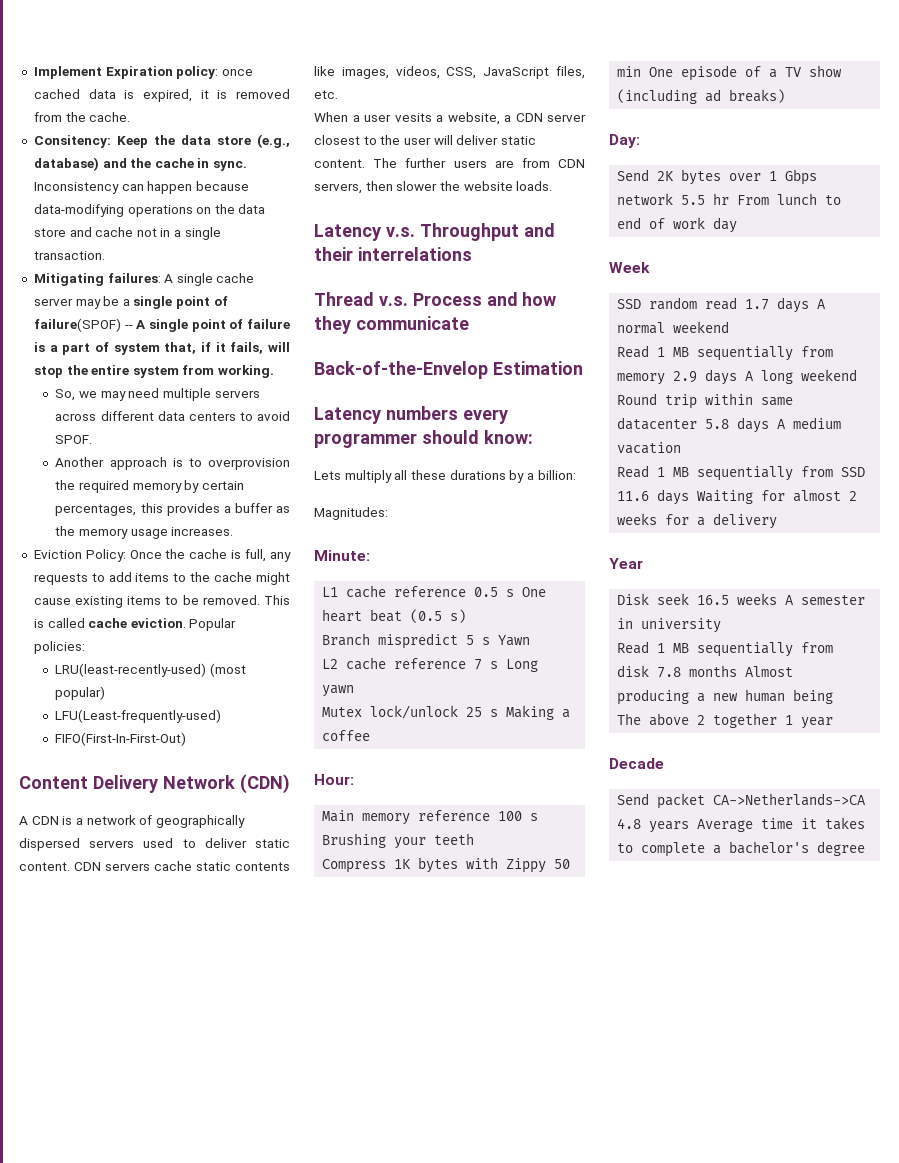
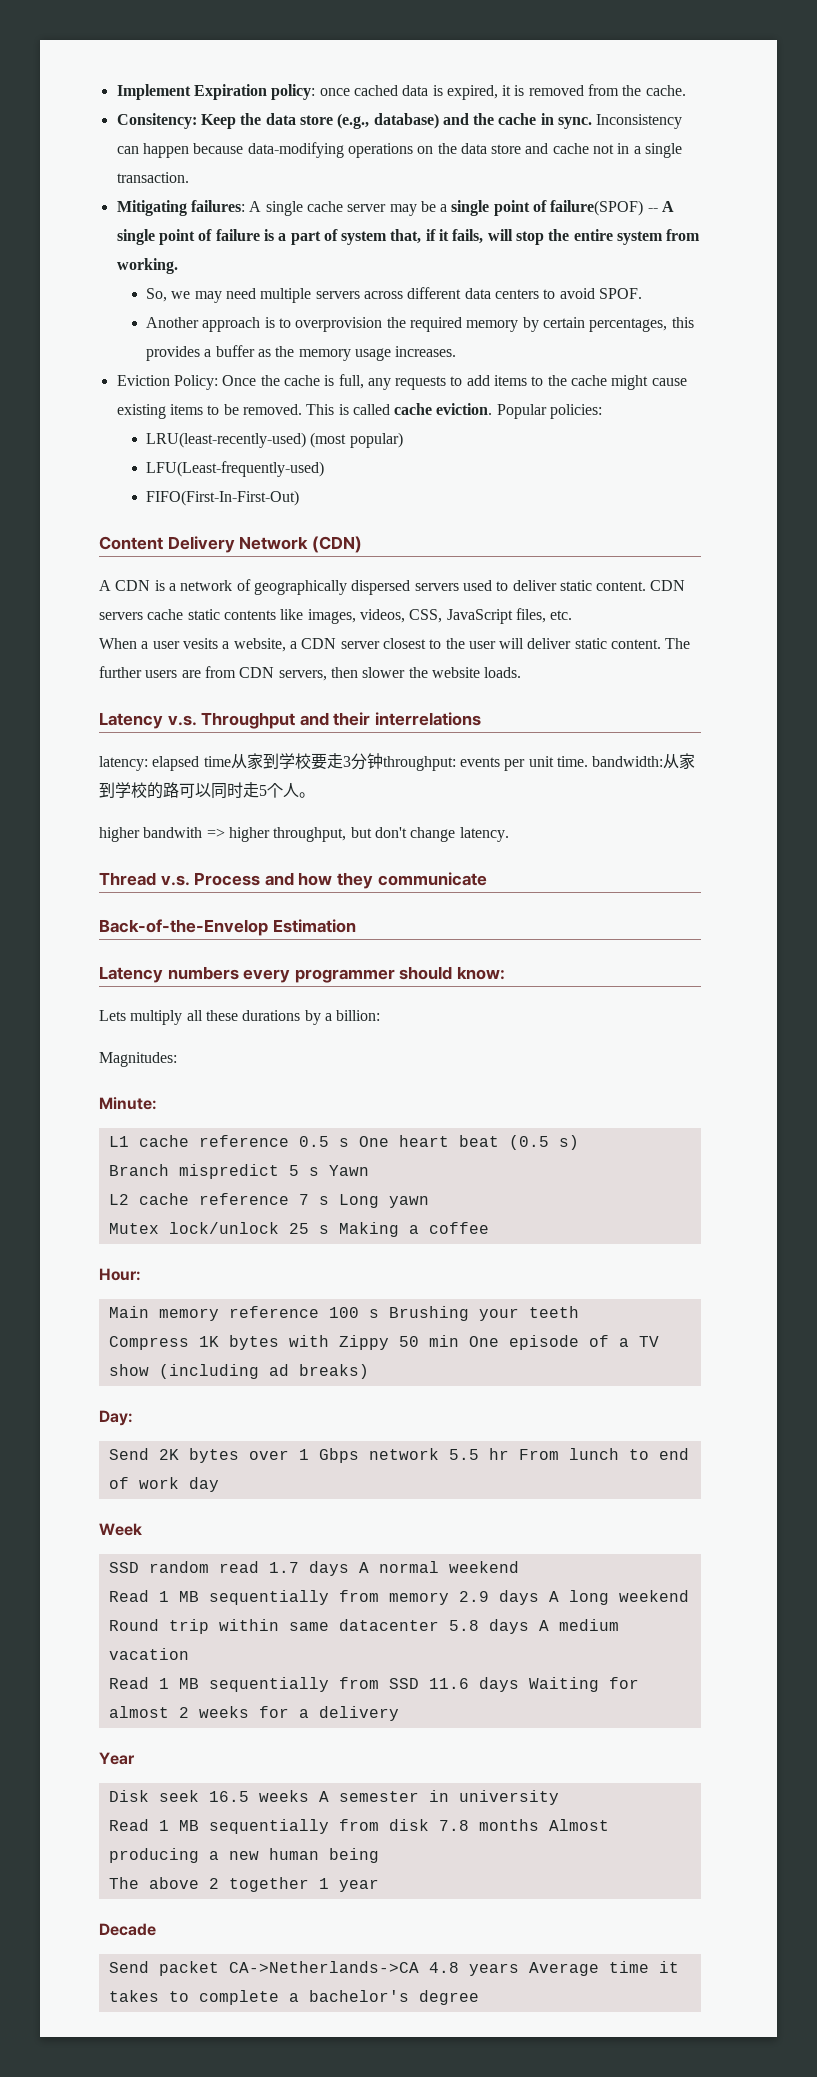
(472, 254) none -> [99,753,696,771] [99,782,315,799] [99,827,509,842] // latency: elapsed time从家到学校要走3分钟throughput: events per unit time. bandwidth:从家到学校的路可以同时走5个人。 // higher bandwith => higher throughput, but don't change latency.

